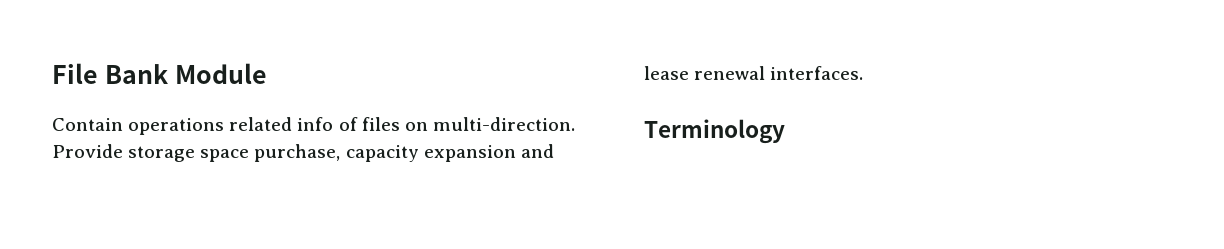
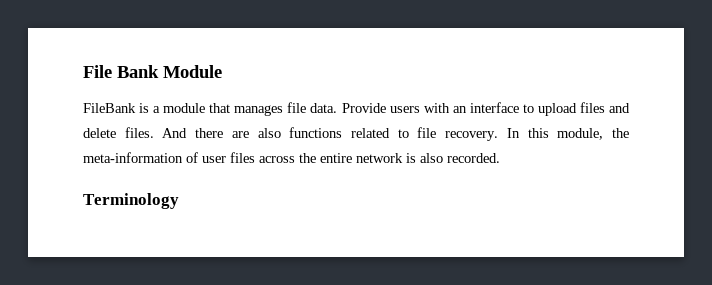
[52,117,575,135] [52,144,554,162] [644,66,864,80] Contain operations related info of files on multi-direction. Provide storage space purchase, capacity expansion and lease renewal interfaces. -> [83,102,630,116] [83,127,630,141] [83,152,500,163] FileBank is a module that manages file data. Provide users with an interface to upload files and delete files. And there are also functions related to file recovery. In this module, the meta-information of user files across the entire network is also recorded.

